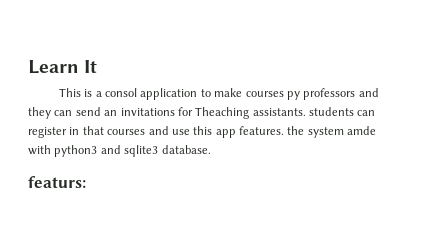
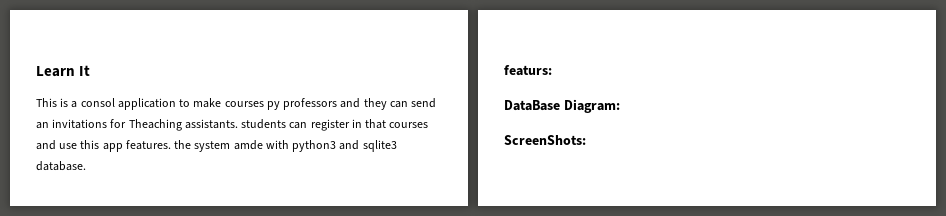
(86, 182) none -> [504,99,620,113] [504,135,586,145] // DataBase Diagram: // ScreenShots:

